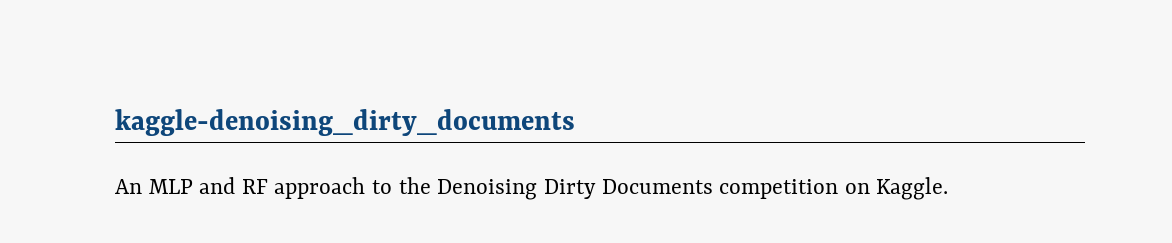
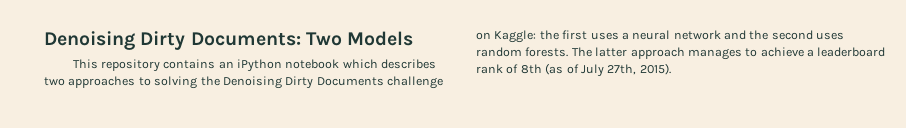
[115,109,575,136] [115,177,949,200] kaggle-denoising_dirty_documents // An MLP and RF approach to the Denoising Dirty Documents competition on Kaggle. -> [44,31,414,50] [72,59,437,72] [44,76,443,89] [476,30,845,43] [476,47,886,60] [476,63,671,77] Denoising Dirty Documents: Two Models // This repository contains an iPython notebook which describes two approaches to solving the Denoising Dirty Documents challenge on Kaggle: the first uses a neural network and the second uses random forests. The latter approach manages to achieve a leaderboard rank of 8th (as of July 27th, 2015).

